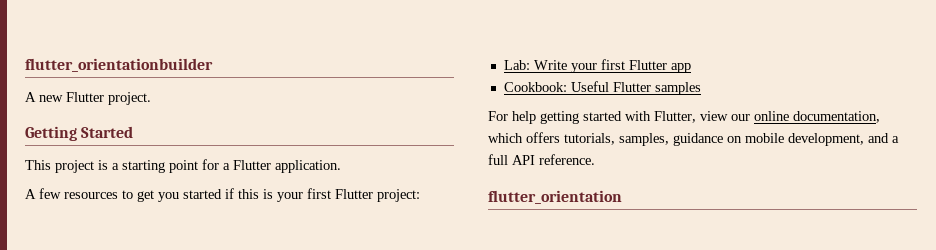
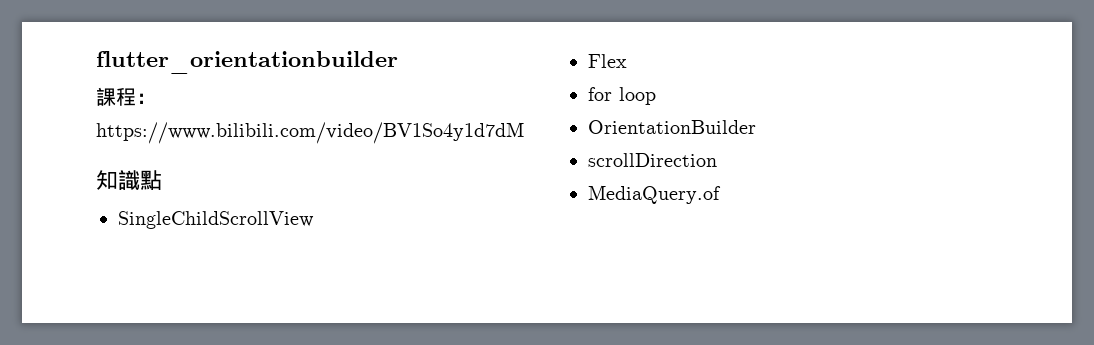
[25,92,151,105] [25,126,134,141] [25,159,341,173] [25,188,420,202] [503,59,691,73] [503,81,701,95] [488,111,880,124] [488,132,899,146] [488,154,595,165] [488,190,622,204] A new Flutter project. // Getting Started // This project is a starting point for a Flutter application. // A few resources to get you started if this is your first Flutter project: // Lab: Write your first Flutter app // Cookbook: Useful Flutter samples // For help getting started with Flutter, view our online documentation, which offers tutorials, samples, guidance on mobile development, and a full API reference. // flutter_orientation -> [96,87,156,106] [96,122,524,144] [96,170,162,190] [118,211,314,229] [588,54,627,68] [588,87,656,105] [588,120,756,134] [588,153,717,167] [588,185,721,204] 課程：https://www.bilibili.com/video/BV1So4y1d7dM // 知識點 // SingleChildScrollView // Flex // for loop // OrientationBuilder // scrollDirection // MediaQuery.of

